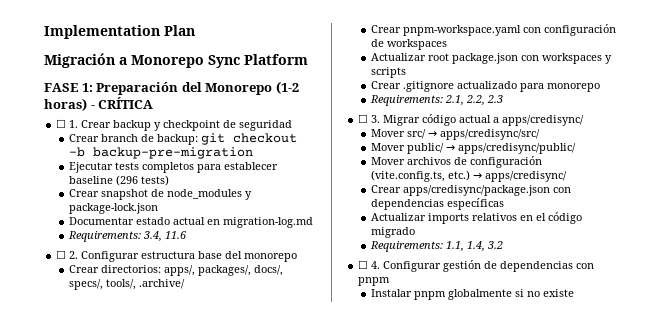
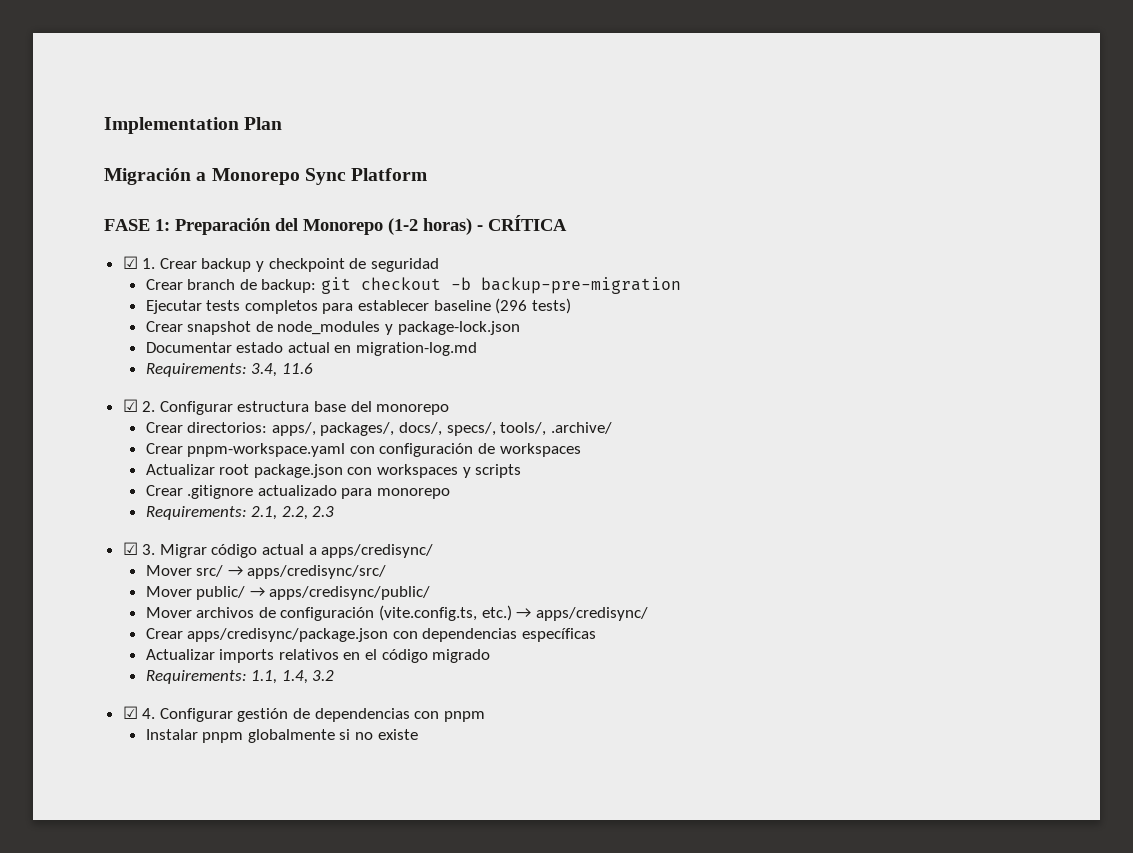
[56,119,67,128] ☐ -> [122,256,138,269] ☑
[56,250,67,259] ☐ -> [122,399,138,412] ☑
[358,114,369,123] ☐ -> [122,542,138,555] ☑
[358,260,369,269] ☐ -> [122,706,138,719] ☑

